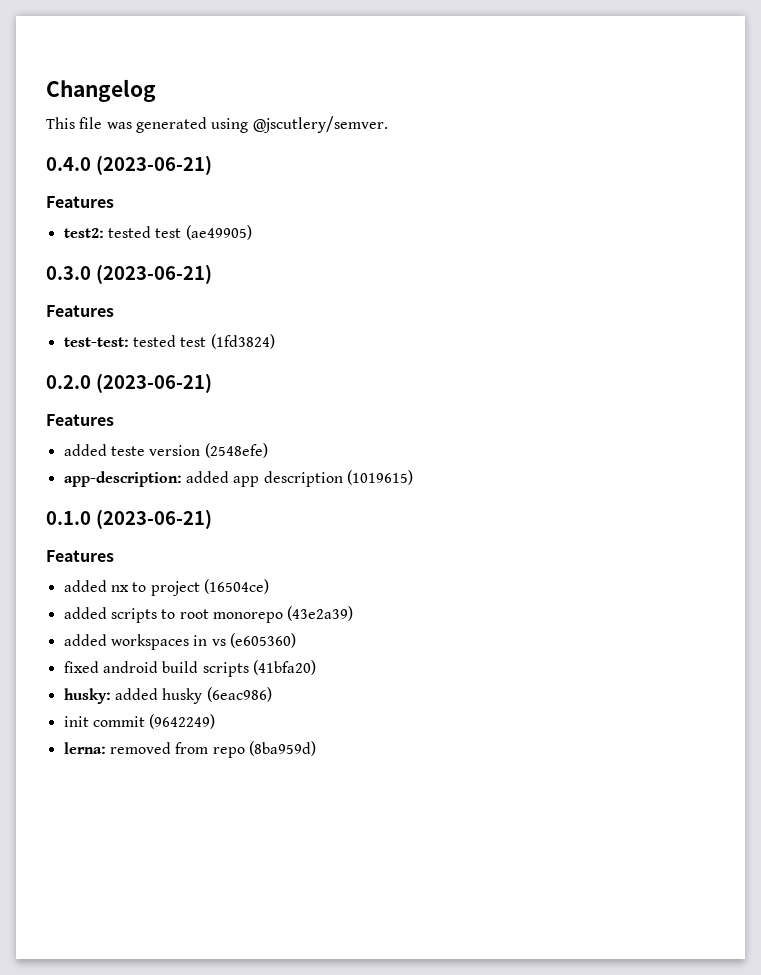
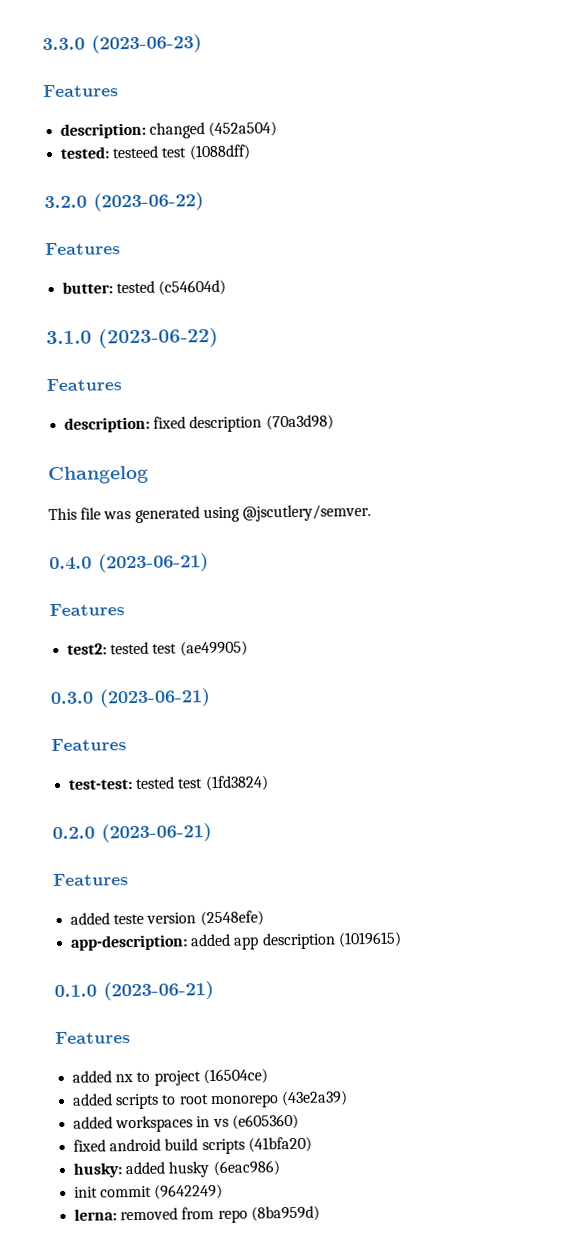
(46, 90) none -> [42,34,202,54] [43,84,119,98] [60,121,278,139] [60,144,251,161] [44,192,204,212] [45,242,121,256] [62,279,227,296] [46,327,219,349] [46,378,122,392] [64,414,334,433] 3.3.0 (2023-06-23) // Features // description: changed (452a504) // tested: testeed test (1088dff) // 3.2.0 (2023-06-22) // Features // butter: tested (c54604d) // 3.1.0 (2023-06-22) // Features // description: fixed description (70a3d98) //

